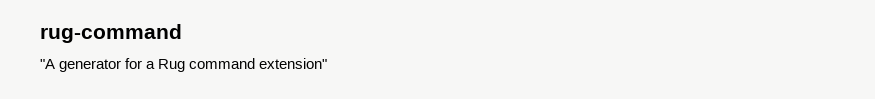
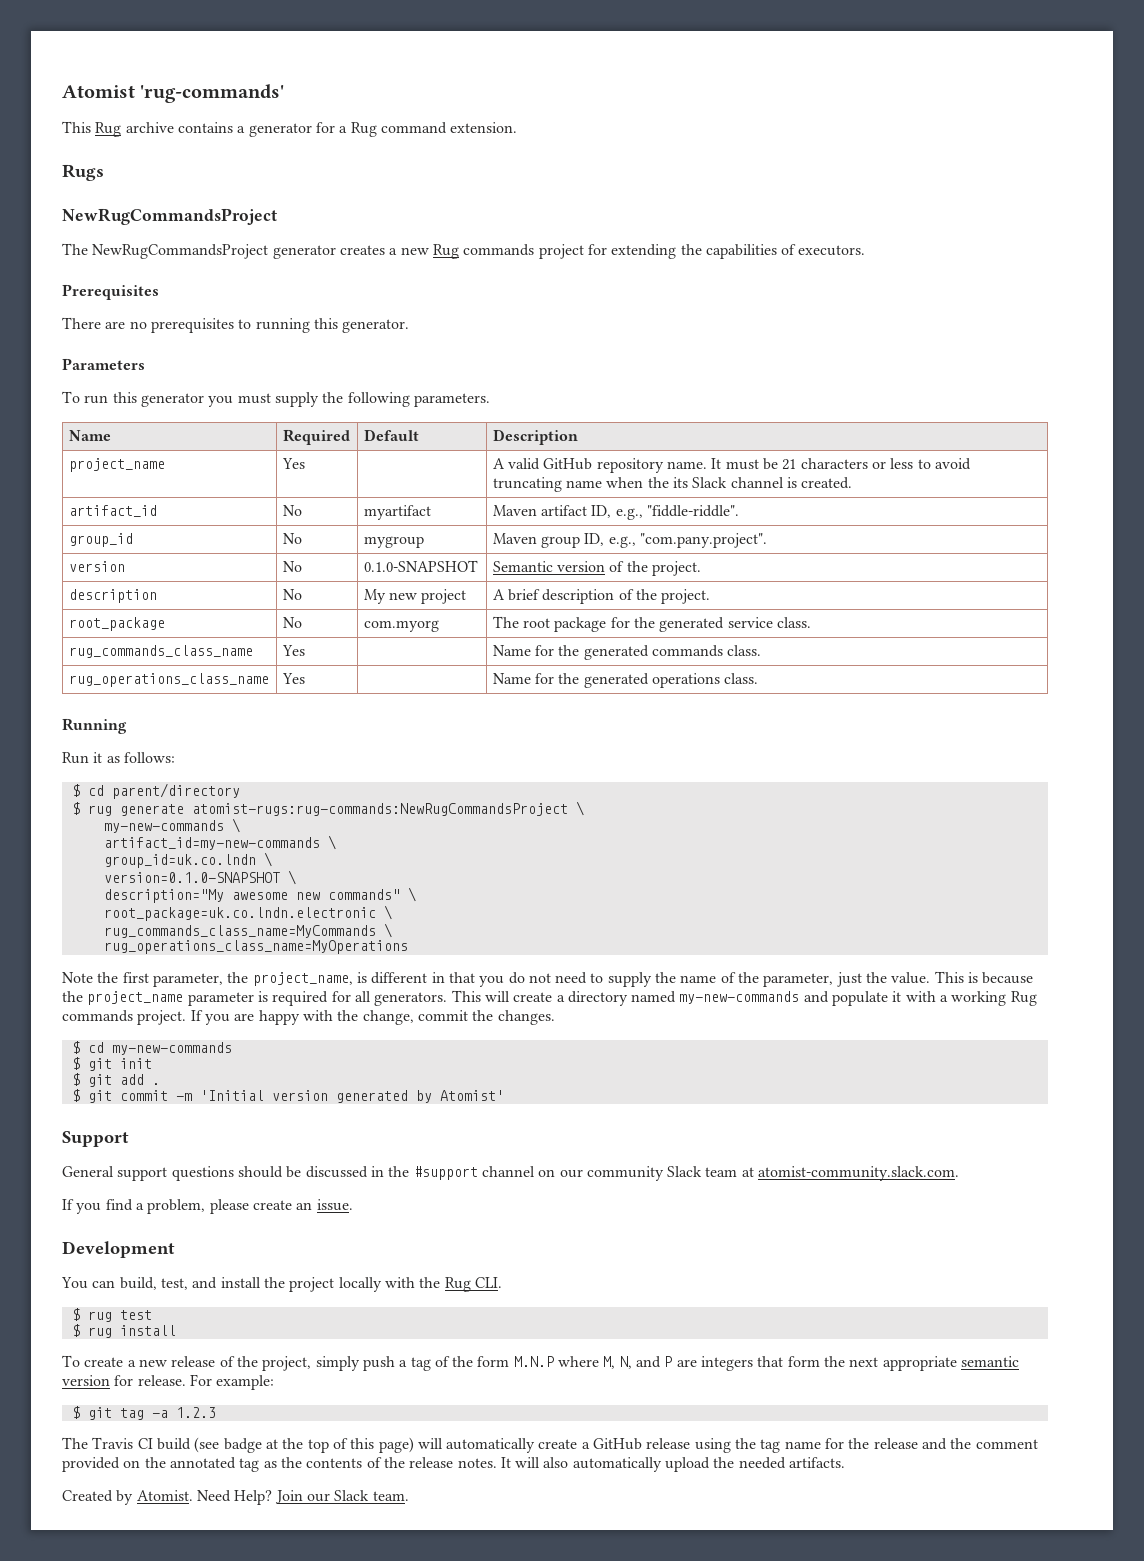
[40,24,182,43] [40,59,55,69] rug-command // "A -> [62,84,285,103] [62,121,246,137] Atomist 'rug-commands' // This Rug archive contains a
[259,58,328,69] extension" -> [450,122,518,133] [62,164,104,181] [62,208,277,225] [62,243,866,259] [62,284,159,300] [62,317,410,333] [62,358,145,370] [62,391,490,407] [68,430,111,441] [282,429,350,445] [363,429,419,441] [492,429,578,445] [68,458,165,472] [281,458,305,469] [492,458,971,473] [492,477,853,492] [68,505,157,517] [282,505,302,516] [363,505,431,520] [492,505,740,520] [68,533,133,547] [282,533,302,544] [363,536,424,548] [492,533,768,548] [68,561,125,572] [282,561,302,572] [363,560,478,572] [492,561,702,576] [68,589,157,603] [282,589,302,600] [363,589,467,604] [492,589,711,604] [68,617,165,631] [282,617,302,628] [363,620,439,632] [492,616,811,632] [68,645,253,658] [281,645,305,656] [492,645,762,660] [68,673,269,687] [281,673,305,684] [492,673,759,688] [62,718,127,734] [62,752,175,764] [71,783,240,799] [71,801,584,816] [103,818,240,833] [103,835,336,850] [103,852,272,868] [103,870,296,885] [103,887,416,903] [103,905,392,921] [103,923,392,938] [103,940,408,954] [62,971,1034,987] [62,990,1037,1006] [62,1010,555,1025] [71,1041,232,1055] [71,1057,152,1071] [71,1073,160,1087] [71,1089,504,1103] [62,1131,129,1147] [62,1166,960,1181] [62,1199,353,1214] [62,1241,175,1258] [61,1277,502,1292] [71,1308,152,1322] [71,1324,176,1338] [62,1355,1019,1371] [62,1374,275,1390] [71,1406,216,1420] [62,1437,1038,1453] [62,1457,846,1472] [62,1490,409,1505] extension. // Rugs // NewRugCommandsProject // The NewRugCommandsProject generator creates a new Rug commands project for extending the capabilities of executors. // Prerequisites // There are no prerequisites to running this generator. // Parameters // To run this generator you must supply the following parameters. // Name | Required | Default | Description // project_name | Yes | | A valid GitHub repository name. It must be 21 characters or less to avoid truncating name when the its Slack channel is created. // artifact_id | No | myartifact | Maven artifact ID, e.g., "fiddle-riddle". // group_id | No | mygroup | Maven group ID, e.g., "com.pany.project". // version | No | 0.1.0-SNAPSHOT | Semantic version of the project. // description | No | My new project | A brief description of the project. // root_package | No | com.myorg | The root package for the generated service class. // rug_commands_class_name | Yes | | Name for the generated commands class. // rug_operations_class_name | Yes | | Name for the generated operations class. // Running // Run it as follows: // $ cd parent/directory // $ rug generate atomist-rugs:rug-commands:NewRugCommandsProject \ // my-new-commands \ // artifact_id=my-new-commands \ // group_id=uk.co.lndn \ // version=0.1.0-SNAPSHOT \ // description="My awesome new commands" \ // root_package=uk.co.lndn.electronic \ // rug_commands_class_name=MyCommands \ // rug_operations_class_name=MyOperations // Note the first parameter, the project_name, is different in that you do not need to supply the name of the parameter, just the value. This is because the project_name parameter is required for all generators. This will create a directory named my-new-commands and populate it with a working Rug commands project. If you are happy with the change, commit the changes. // $ cd my-new-commands // $ git init // $ git add . // $ git commit -m 'Initial version generated by Atomist' // Support // General support questions should be discussed in the #support channel on our community Slack team at atomist-community.slack.com. // If you find a problem, please create an issue. // Development // You can build, test, and install the project locally with the Rug CLI. // $ rug test // $ rug install // To create a new release of the project, simply push a tag of the form M.N.P where M, N, and P are integers that form the next appropriate semantic version for release. For example: // $ git tag -a 1.2.3 // The Travis CI build (see badge at the top of this page) will automatically create a GitHub release using the tag name for the release and the comment provided on the annotated tag as the contents of the release notes. It will also automatically upload the needed artifacts. // Created by Atomist. Need Help? Join our Slack team.

